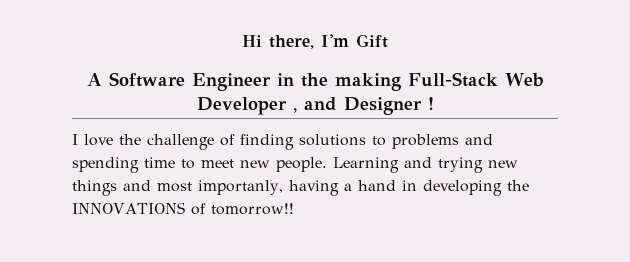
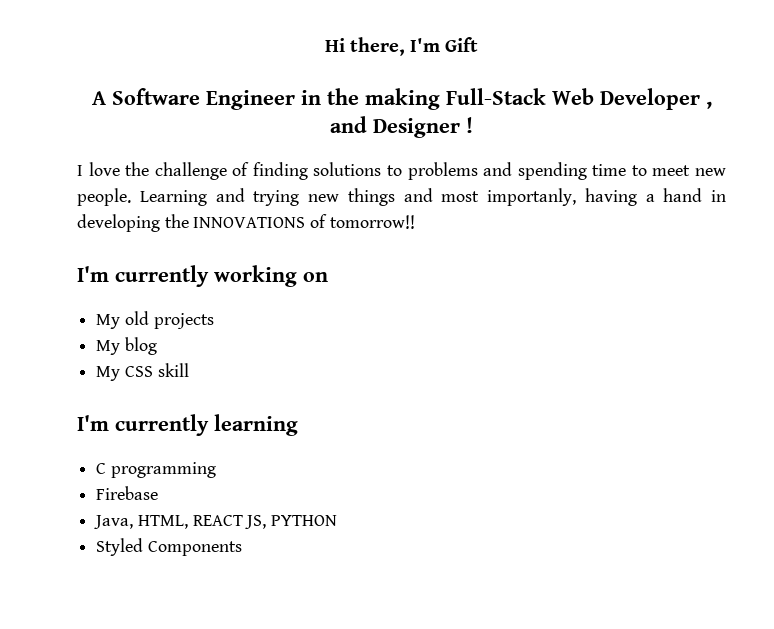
(294, 209) none -> [77,265,328,287] [96,311,214,329] [96,337,157,355] [96,363,189,381] [77,414,298,436] [96,462,216,478] [96,486,159,500] [94,515,338,529] [96,538,242,556] // I'm currently working on // My old projects // My blog // My CSS skill // I'm currently learning // C programming // Firebase // Java, HTML, REACT JS, PYTHON // Styled Components

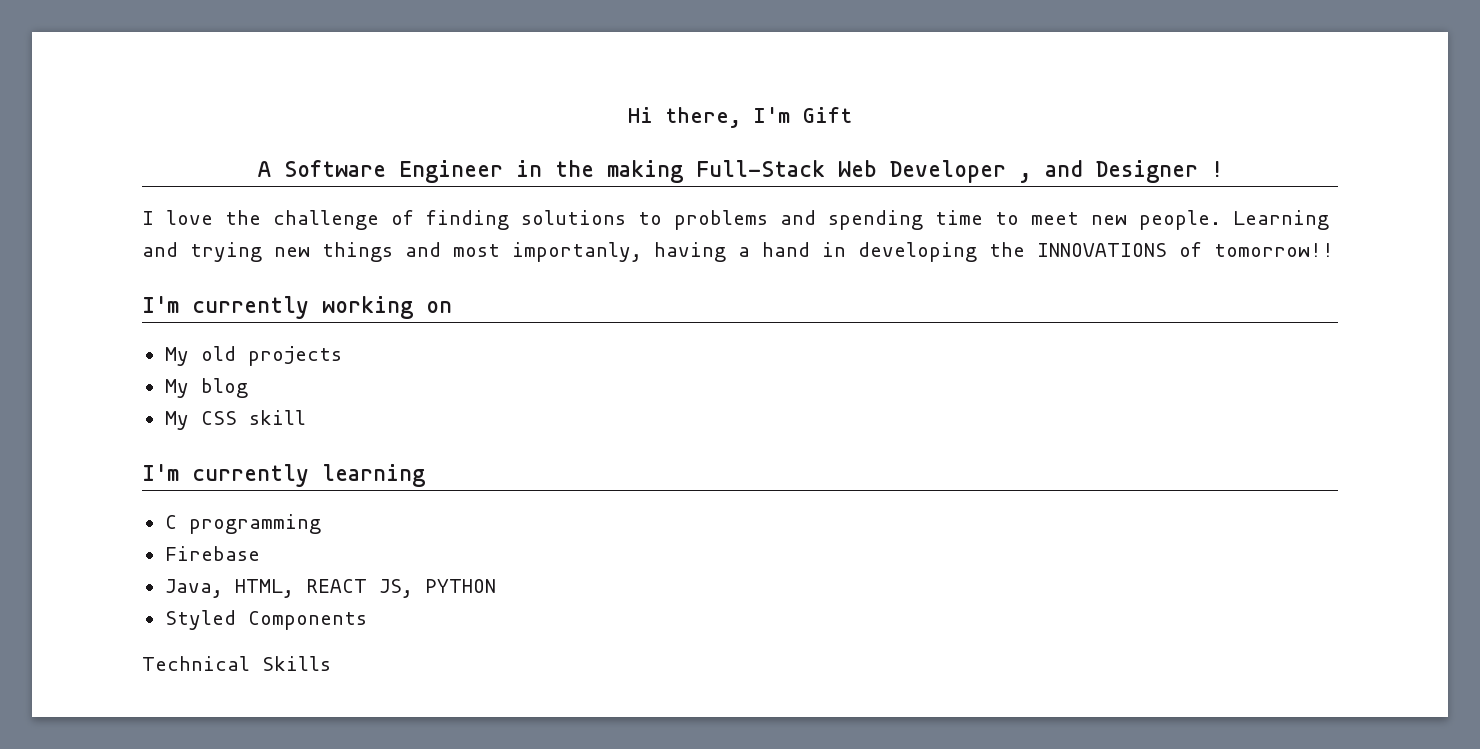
(242, 548) none -> [142,656,331,671] // Technical Skills

